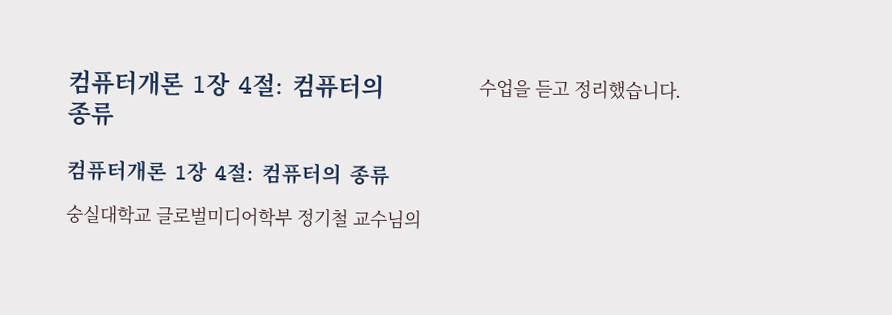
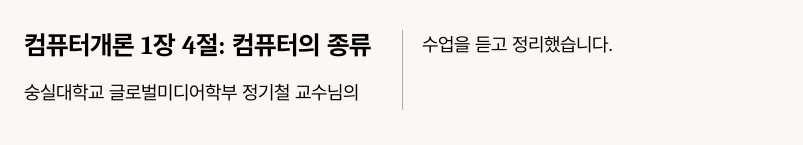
[67,69,385,100] [67,101,114,127] [66,158,390,187] 컴퓨터개론 1장 4절: 컴퓨터의 종류 // 컴퓨터개론 1장 4절: 컴퓨터의 종류 -> [24,33,372,57] 컴퓨터개론 1장 4절: 컴퓨터의 종류

